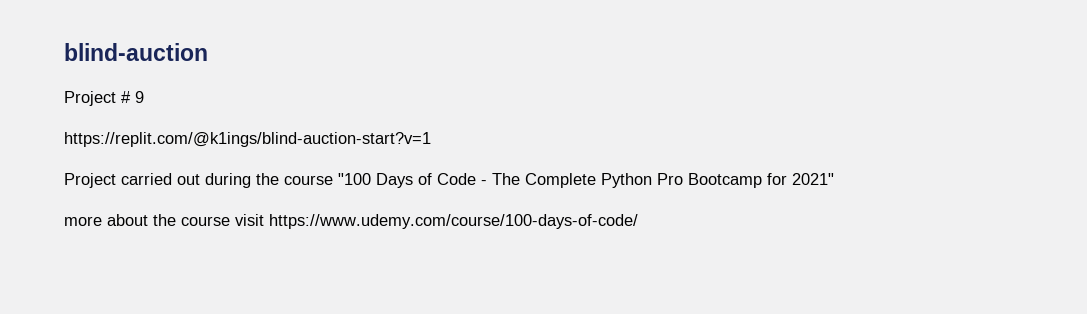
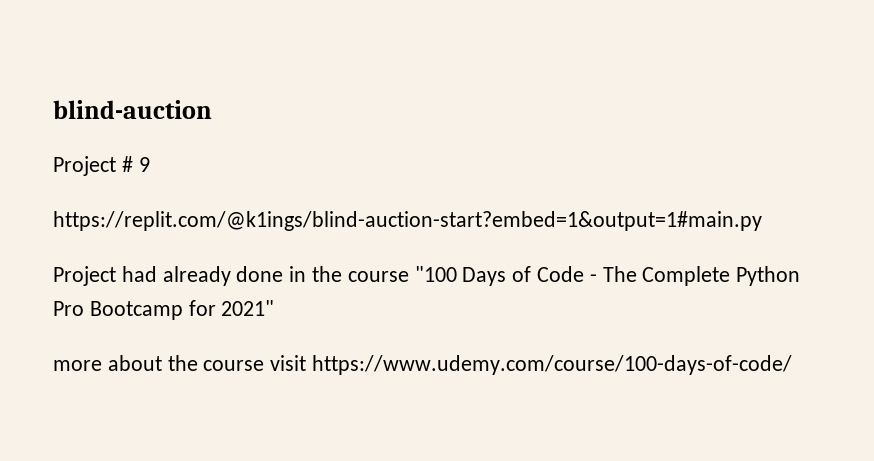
[64,132,431,147] [64,173,251,188] https://replit.com/@k1ings/blind-auction-start?v=1 // Project carried out during -> [53,211,762,231] [53,266,307,286] https://replit.com/@k1ings/blind-auction-start?embed=1&output=1#main.py // Project had already done in

